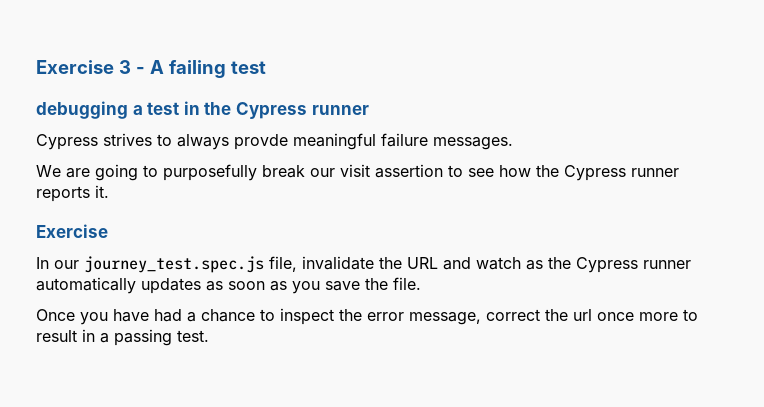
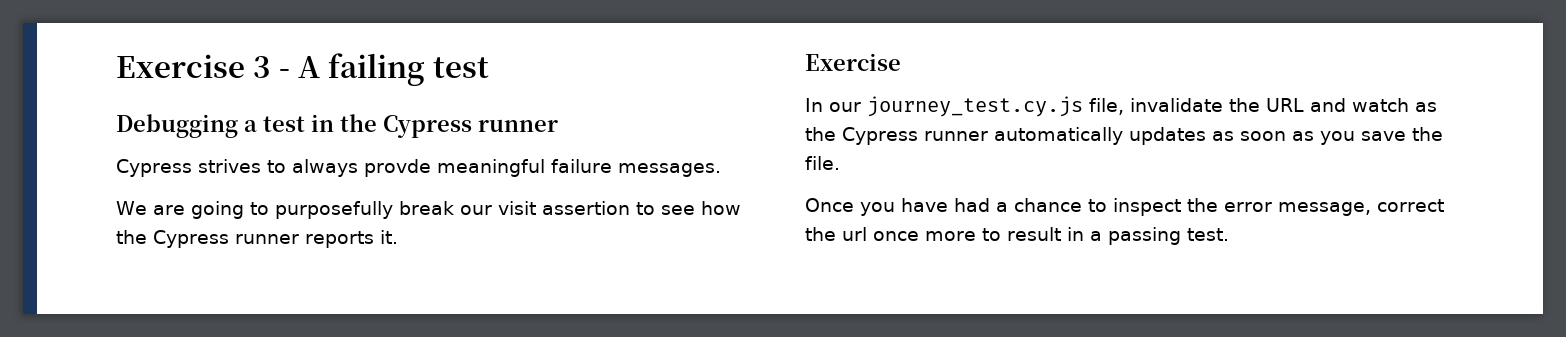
[36,101,128,119] debugging -> [116,114,238,138] Debugging
[84,256,264,273] journey_test.spec.js -> [867,96,1083,117] journey_test.cy.js

